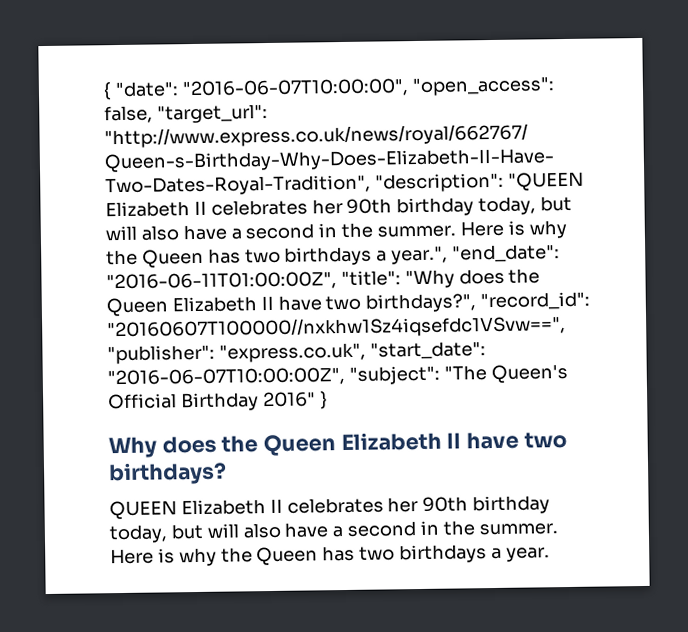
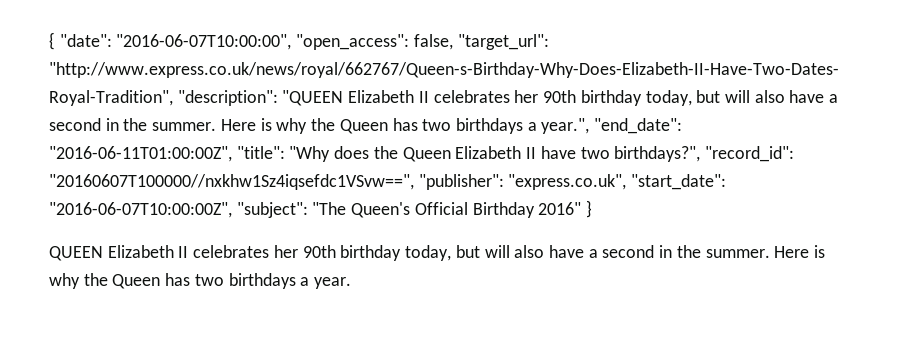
[108,431,567,459] [108,461,227,486] // Why does the Queen Elizabeth II have two birthdays? -> (593, 209) none

